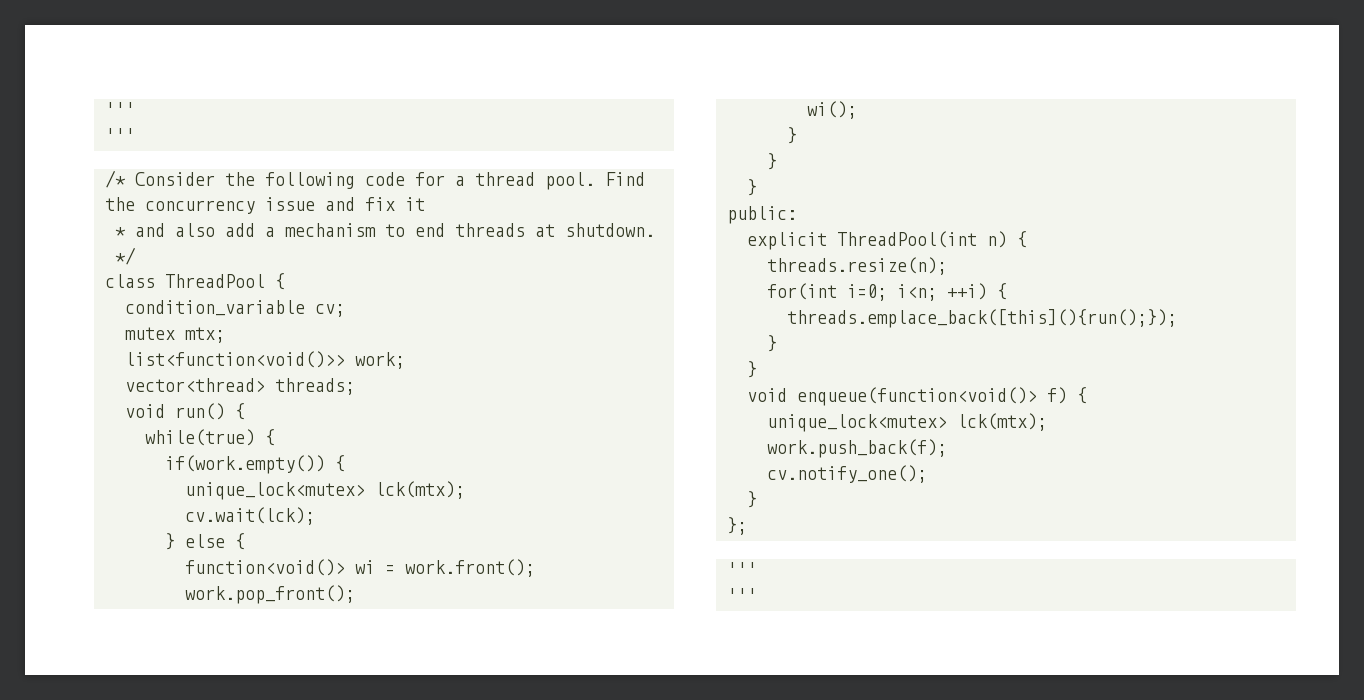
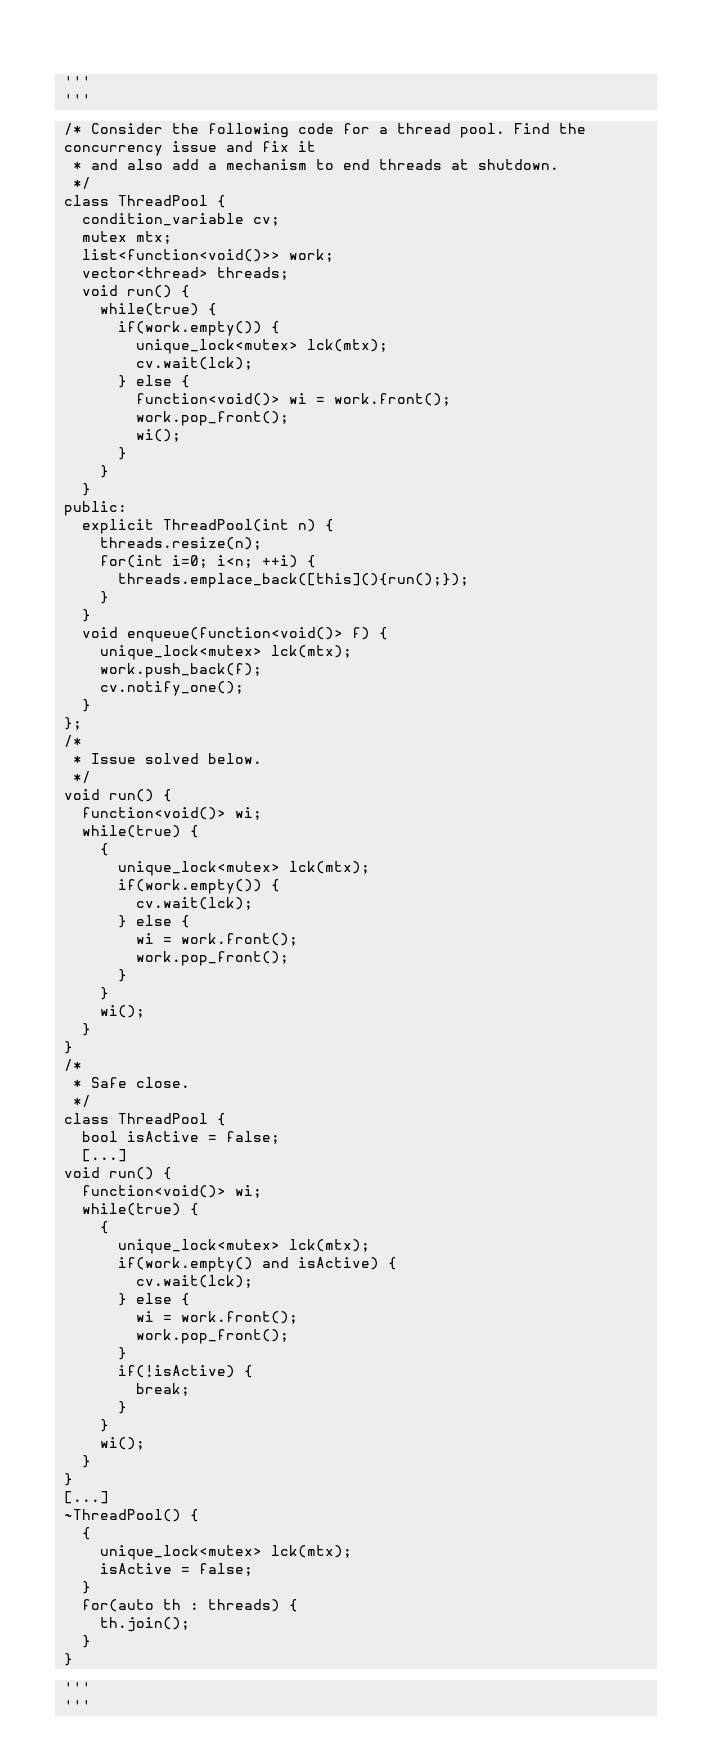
(748, 526) none -> [64,735,82,747] [73,753,262,764] [73,771,91,783] [64,789,172,802] [82,807,262,820] [82,825,199,838] [100,843,109,856] [118,861,370,876] [118,879,280,894] [136,897,253,910] [118,915,190,928] [136,933,298,946] [136,951,289,966] [118,969,127,982] [100,987,109,1000] [100,1005,145,1018] [82,1023,91,1036] [64,1041,73,1054] [64,1059,82,1071] [73,1077,190,1088] [73,1095,91,1107] [64,1113,226,1126] [82,1131,280,1144] [82,1149,127,1162] [64,1167,172,1180] [82,1185,262,1198] [82,1203,199,1216] [100,1221,109,1234] [118,1239,370,1254] [118,1257,397,1272] [136,1275,253,1288] [118,1293,190,1306] [136,1311,298,1324] [136,1329,289,1344] [118,1347,127,1360] [118,1365,253,1378] [136,1383,190,1396] [118,1401,127,1414] [100,1419,109,1432] [100,1437,145,1450] [82,1455,91,1468] [64,1473,73,1486] [64,1491,109,1504] [64,1509,199,1522] [82,1527,91,1540] [100,1545,352,1560] [100,1563,253,1576] [82,1581,91,1594] [82,1599,298,1612] [100,1617,190,1632] [82,1635,91,1648] [64,1653,73,1666] // /* // * Issue solved below. // */ // void run() { // function<void()> wi; // while(true) { // { // unique_lock<mutex> lck(mtx); // if(work.empty()) { // cv.wait(lck); // } else { // wi = work.front(); // work.pop_front(); // } // } // wi(); // } // } // /* // * Safe close. // */ // class ThreadPool { // bool isActive = false; // [...] // void run() { // function<void()> wi; // while(true) { // { // unique_lock<mutex> lck(mtx); // if(work.empty() and isActive) { // cv.wait(lck); // } else { // wi = work.front(); // work.pop_front(); // } // if(!isActive) { // break; // } // } // wi(); // } // } // [...] // ~ThreadPool() { // { // unique_lock<mutex> lck(mtx); // isActive = false; // } // for(auto th : threads) { // th.join(); // } // }

